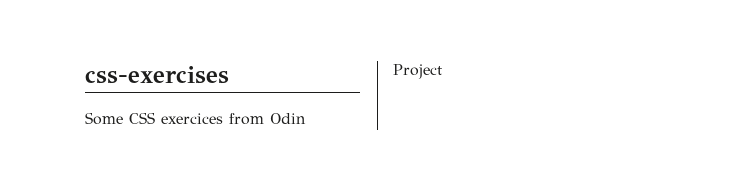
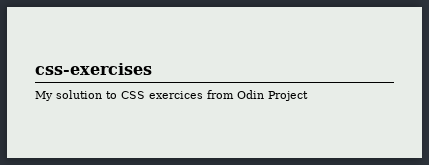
[85,112,123,125] Some -> [35,90,117,101] My solution to

